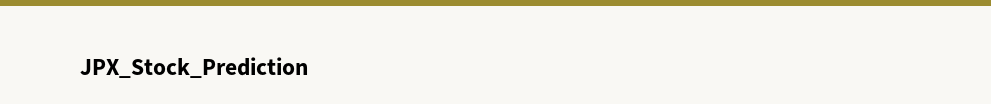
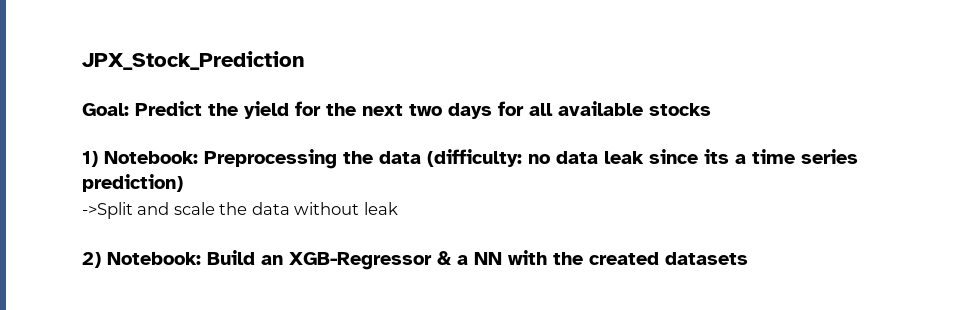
(308, 67) none -> [82,101,711,119] [82,149,858,169] [82,174,183,192] [82,202,398,219] [82,250,748,270] // Goal: Predict the yield for the next two days for all available stocks // 1) Notebook: Preprocessing the data (difficulty: no data leak since its a time series prediction) // ->Split and scale the data without leak // 2) Notebook: Build an XGB-Regressor & a NN with the created datasets

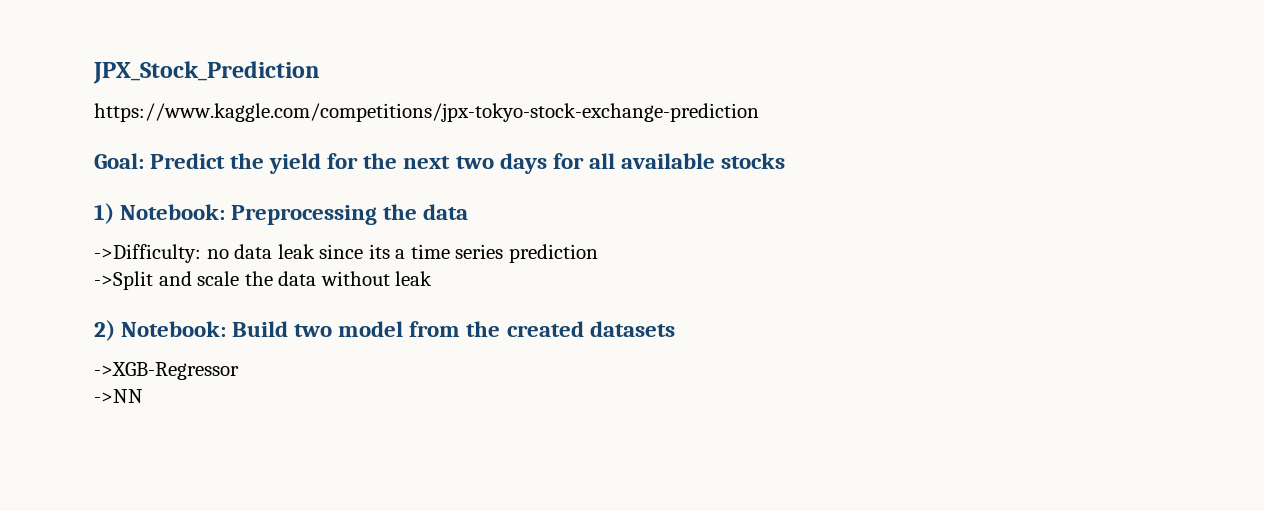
(305, 60) none -> [94,103,759,122] // https://www.kaggle.com/competitions/jpx-tokyo-stock-exchange-prediction
[427,149,522,167] (difficulty: -> [94,244,201,263] // ->Difficulty:
[82,174,183,192] prediction) -> [508,244,598,263] prediction
[261,250,547,270] an XGB-Regressor & a NN with -> [294,321,461,337] two model from
(748, 258) none -> [94,362,239,380] [94,389,143,403] // ->XGB-Regressor // ->NN

